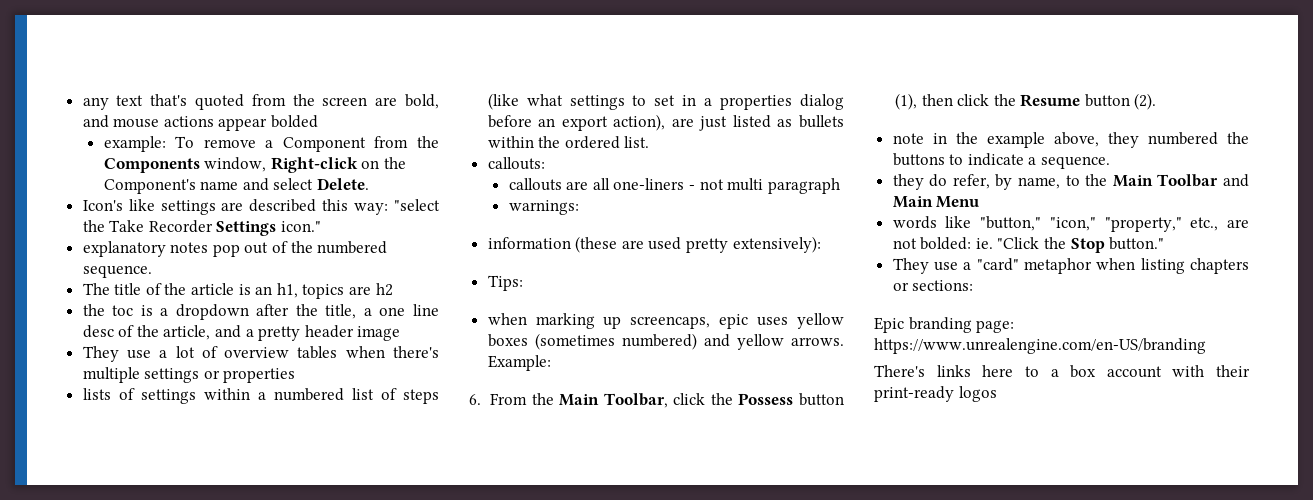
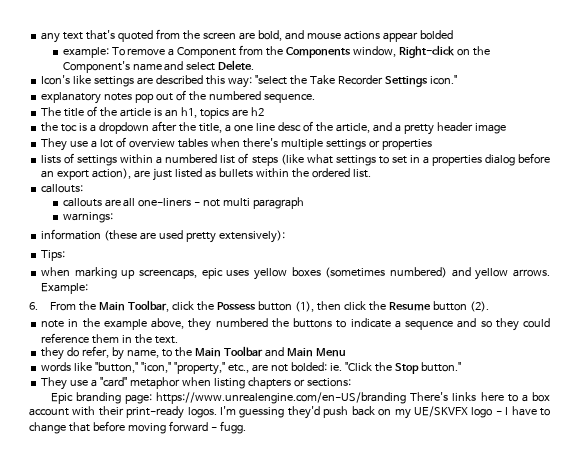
[1041,156,1111,169] sequence. -> [405,318,550,331] [41,333,178,344] sequence and so they could reference them in the text.
(1206, 346) // -> (407, 398) none
[958,386,997,402] logos -> [187,406,551,419] [29,421,246,434] logos. I'm guessing they'd push back on my UE/SKVFX logo - I have to change that before moving forward - fugg.

